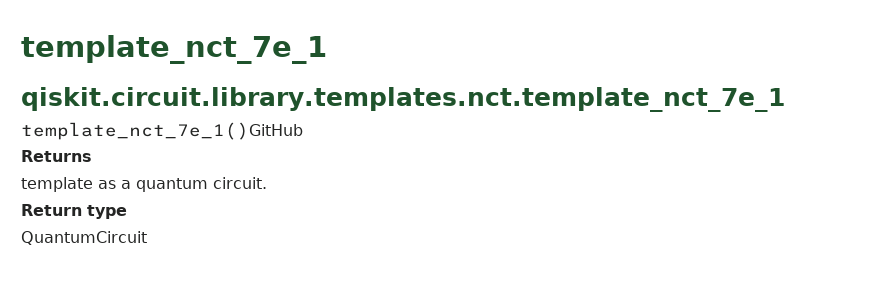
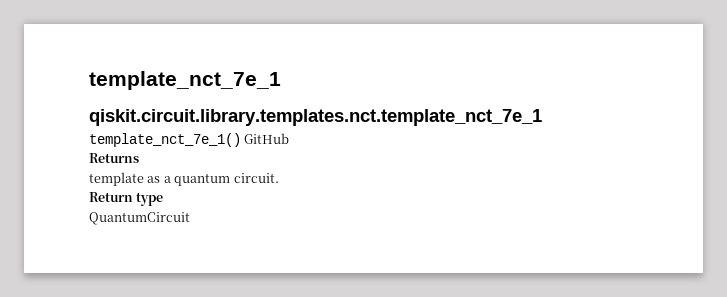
[21,122,303,140] template_nct_7e_1()GitHub -> [89,133,290,147] template_nct_7e_1() GitHub

